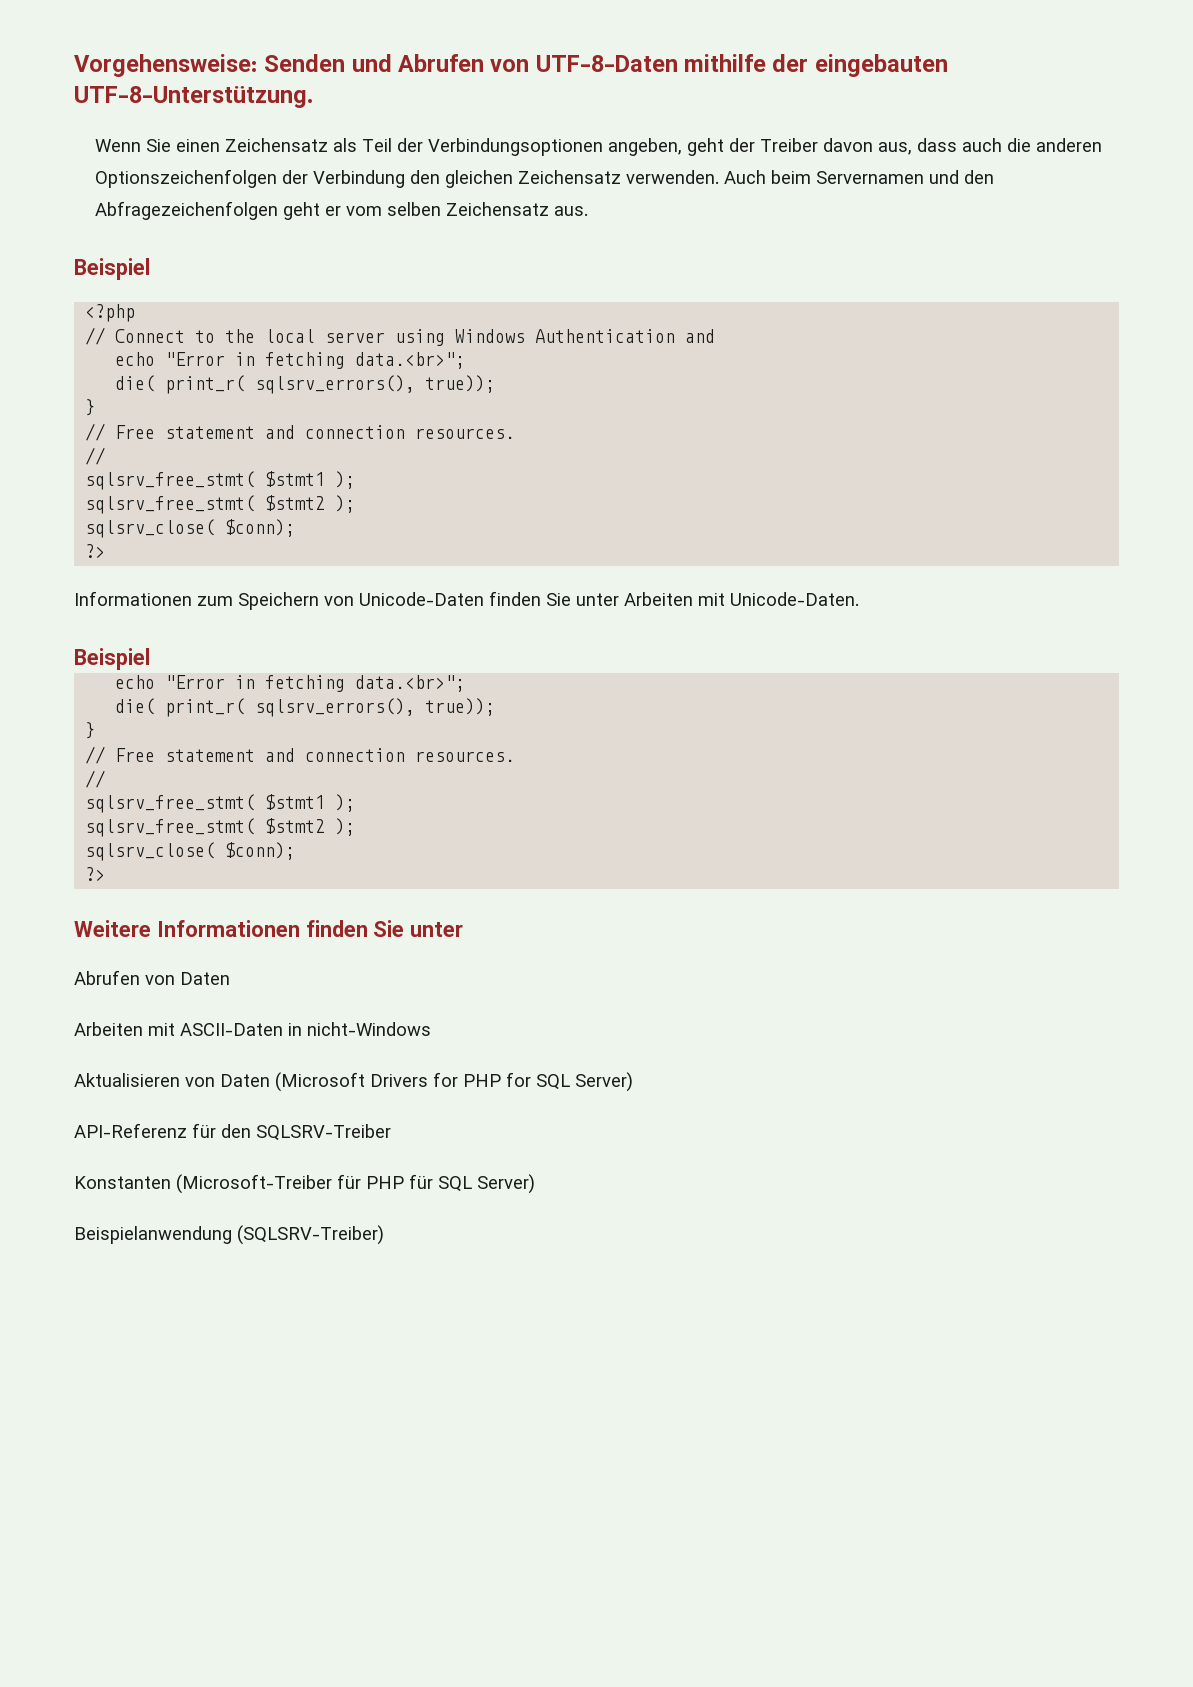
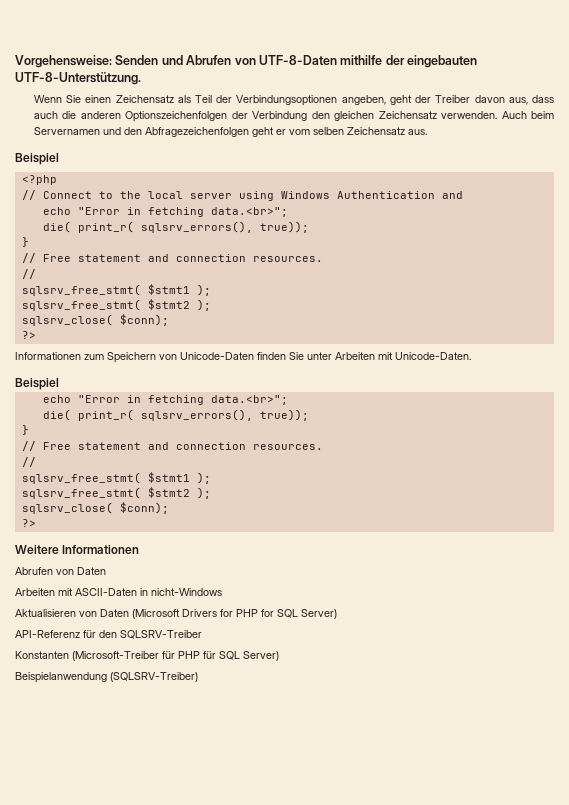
[305,920,464,937] finden Sie unter -> (140, 549) none

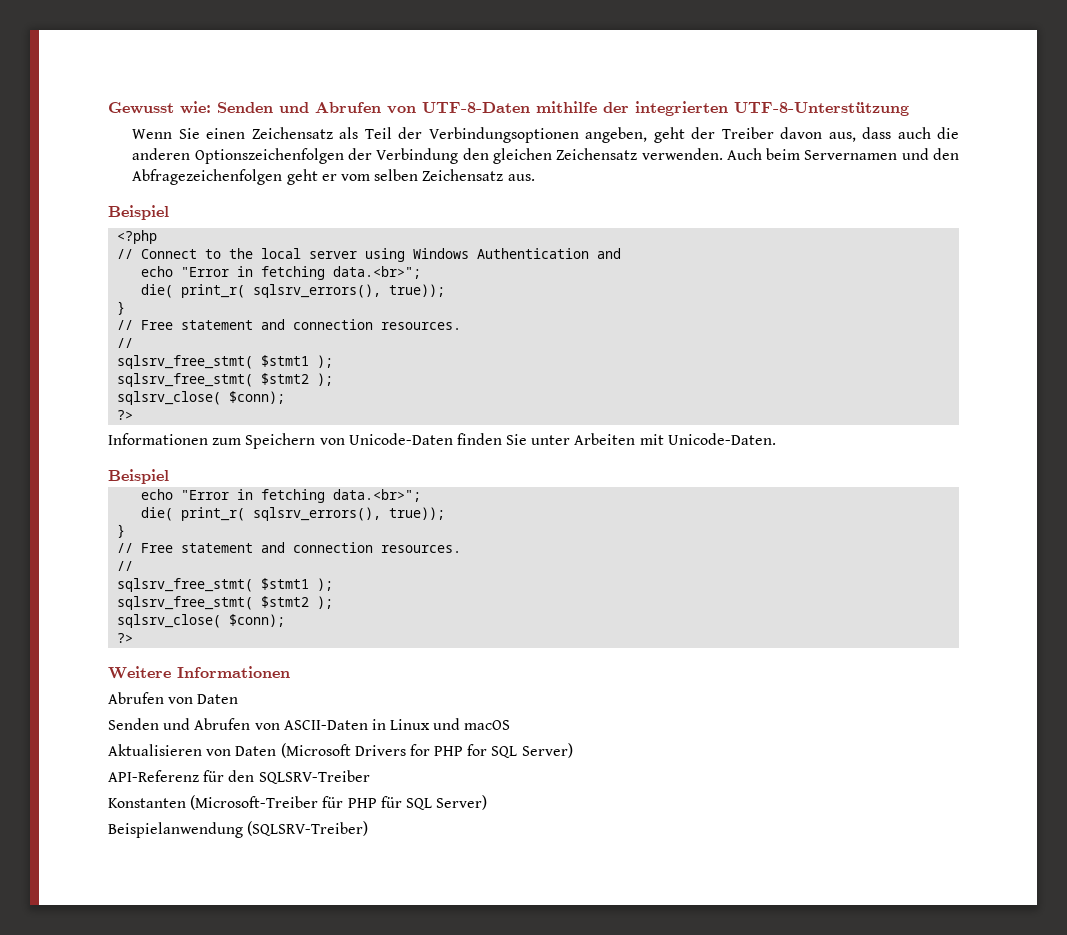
[15,55,112,68] Vorgehensweise: -> [108,101,211,114] Gewusst wie:
[407,55,477,68] [15,72,141,85] eingebauten UTF-8-Unterstützung. -> [635,101,909,116] integrierten UTF-8-Unterstützung
[15,588,222,596] Arbeiten mit ASCII-Daten in nicht-Windows -> [108,718,511,730] Senden und Abrufen von ASCII-Daten in Linux und macOS

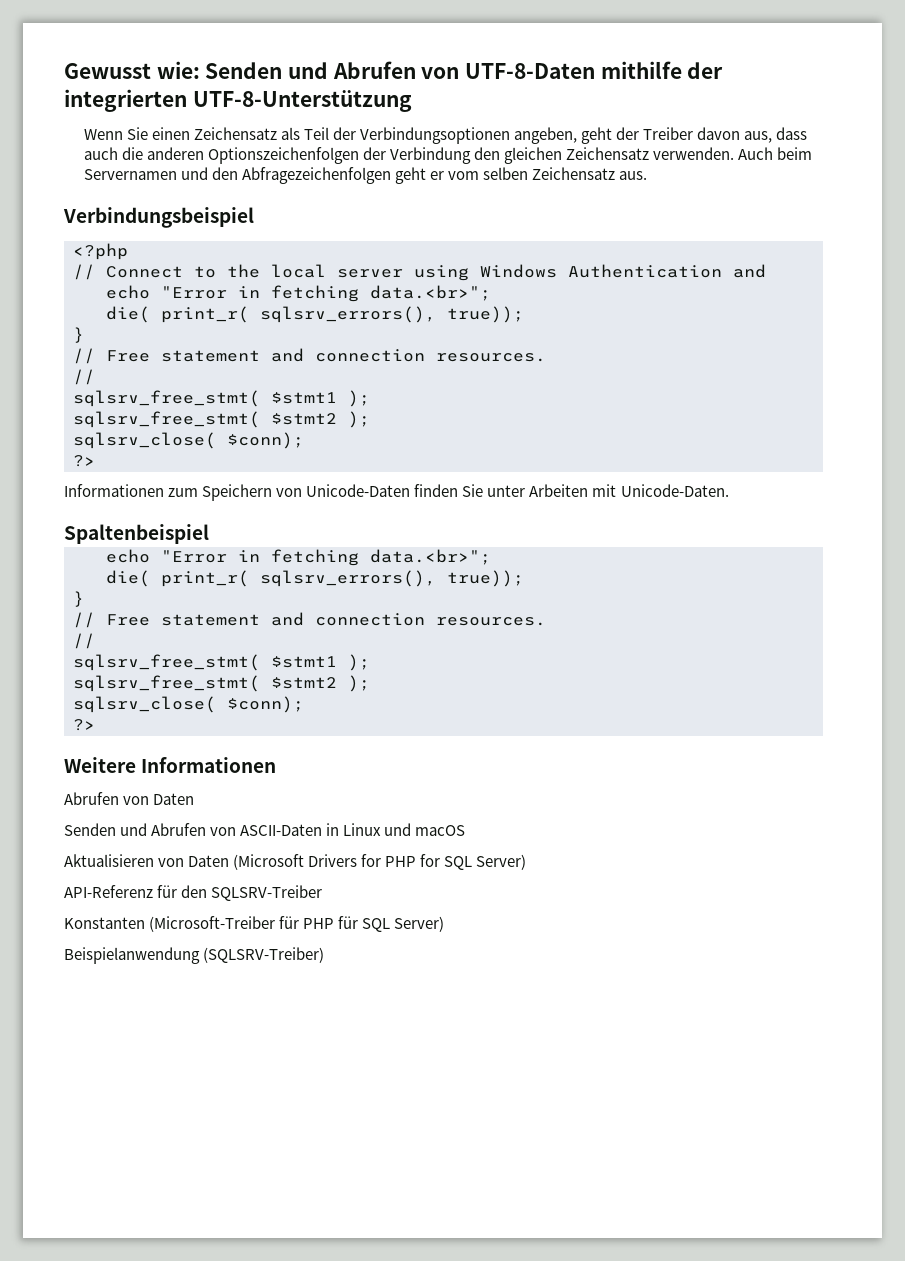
[108,205,169,220] Beispiel -> [63,207,254,228] Verbindungsbeispiel
[108,469,169,484] Beispiel -> [64,524,209,544] Spaltenbeispiel

